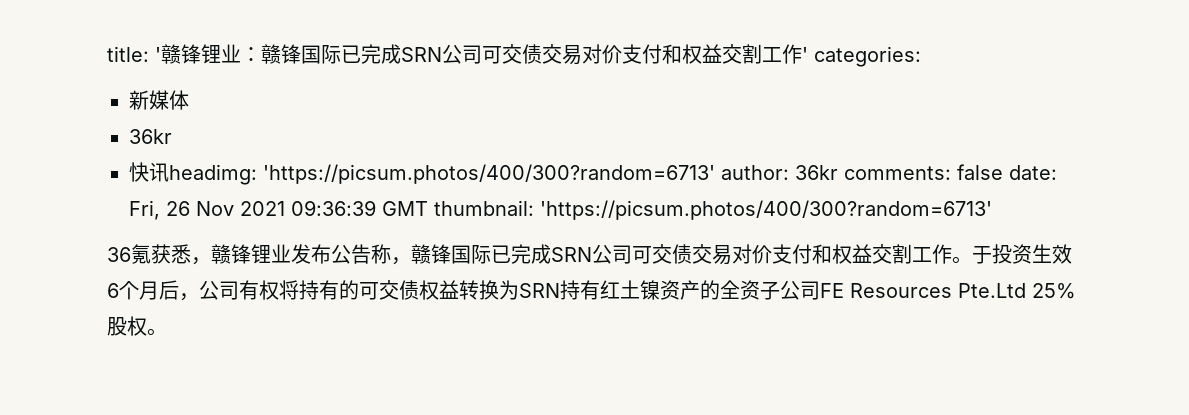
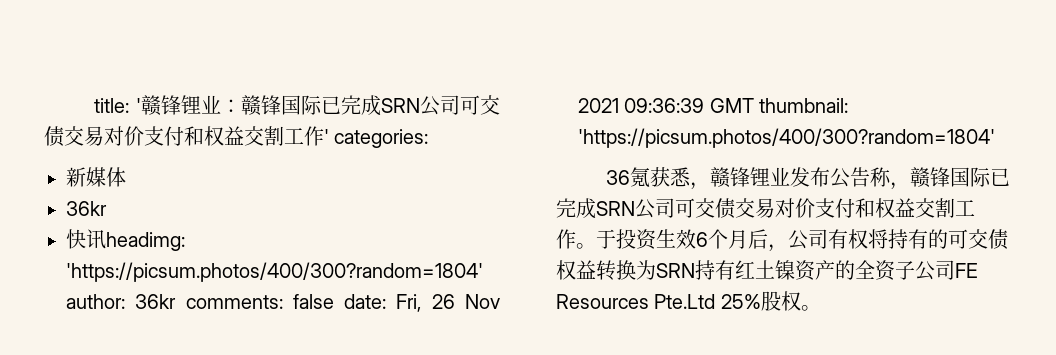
[263,164,715,184] 'https://picsum.photos/400/300?random=6713' -> [66,262,483,282] 'https://picsum.photos/400/300?random=1804'
[540,200,992,220] 'https://picsum.photos/400/300?random=6713' -> [578,128,995,148] 'https://picsum.photos/400/300?random=1804'

